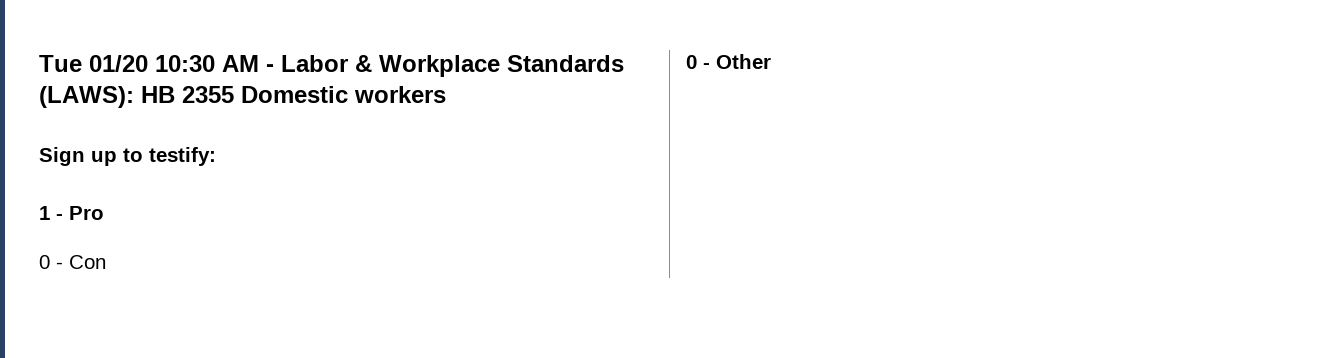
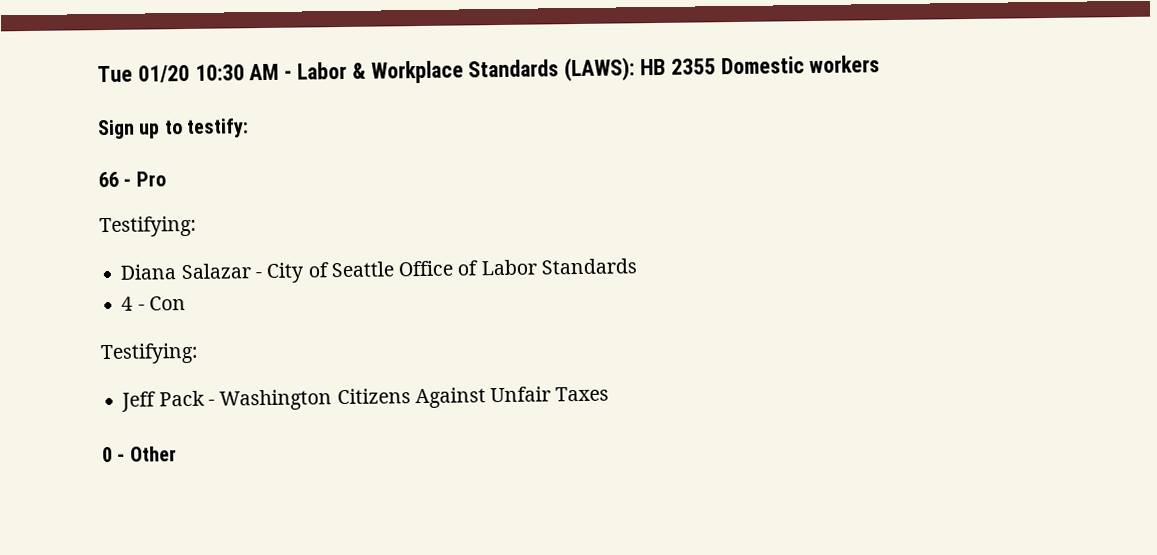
[39,206,50,220] 1 -> [98,171,119,188] 66
[39,255,106,269] 0 - Con -> [99,215,197,238] [120,258,637,283] [121,296,186,311] [100,342,199,365] [121,386,610,412] Testifying: // Diana Salazar - City of Seattle Office of Labor Standards // 4 - Con // Testifying: // Jeff Pack - Washington Citizens Against Unfair Taxes

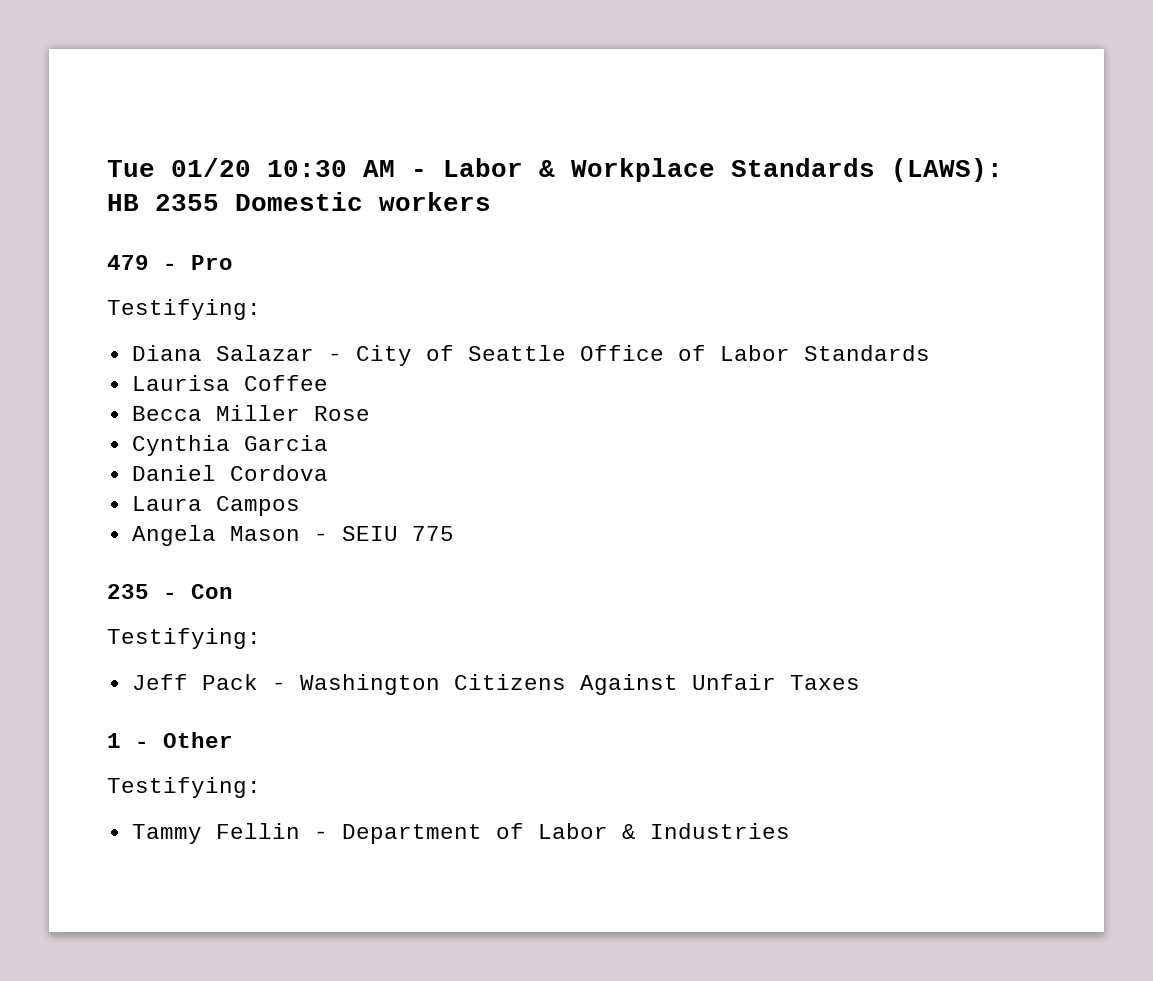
[97,118,250,140] [98,171,119,188] Sign up to testify: // 66 -> [107,255,149,270] 479
[121,296,134,311] 4 -> [131,375,328,391] [131,405,370,421] [131,435,328,456] [131,465,328,481] [131,496,300,516] [131,525,454,546] [107,584,149,599] Laurisa Coffee // Becca Miller Rose // Cynthia Garcia // Daniel Cordova // Laura Campos // Angela Mason - SEIU 775 // 235
[102,446,113,463] 0 -> [107,733,121,748] 1
(177, 454) none -> [107,777,261,798] [131,823,790,844] // Testifying: // Tammy Fellin - Department of Labor & Industries

